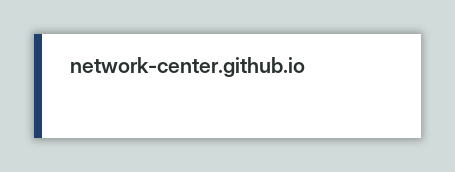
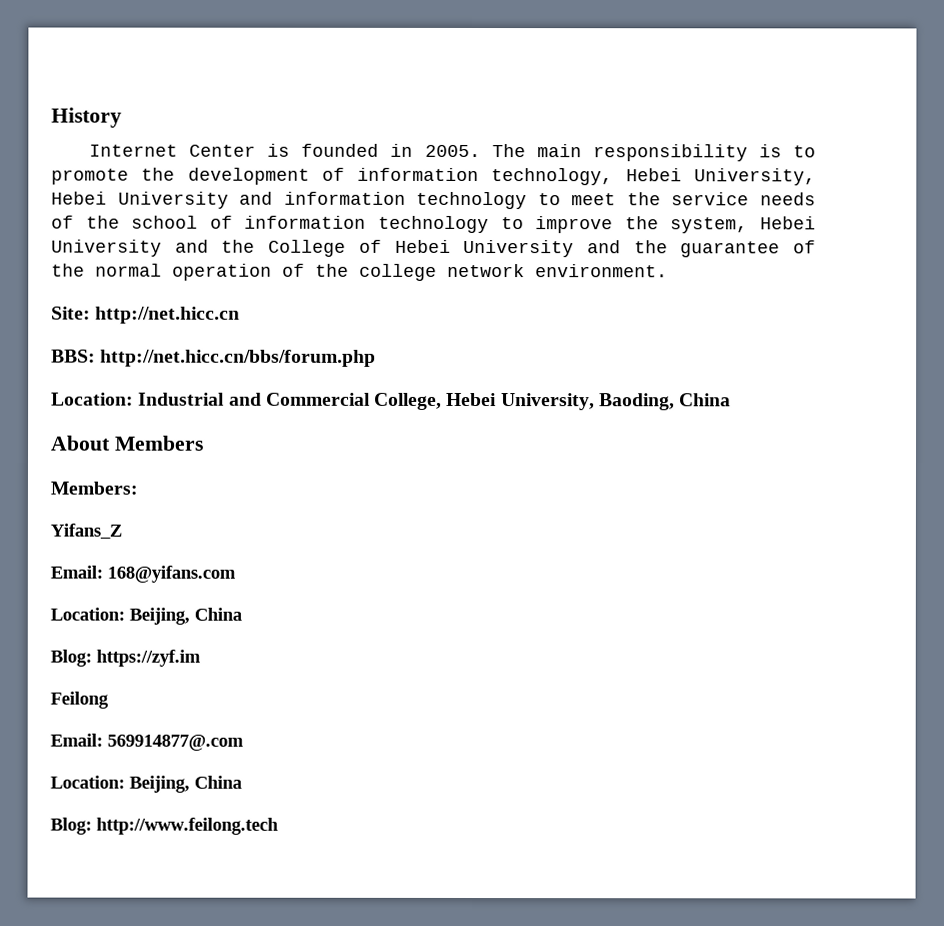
[70,57,305,77] network-center.github.io -> [51,107,122,128] [89,143,816,162] [51,167,816,186] [51,191,816,210] [51,215,817,234] [51,239,817,258] [51,263,668,281] [51,306,241,324] [51,349,377,367] [51,392,732,411] [51,435,204,451] [50,481,138,495] [50,523,122,539] [50,565,236,583] [50,607,242,625] [50,649,201,667] [50,691,109,709] [50,733,244,751] [50,775,242,793] [50,817,279,835] History // Internet Center is founded in 2005. The main responsibility is to promote the development of information technology, Hebei University, Hebei University and information technology to meet the service needs of the school of information technology to improve the system, Hebei University and the College of Hebei University and the guarantee of the normal operation of the college network environment. // Site: http://net.hicc.cn // BBS: http://net.hicc.cn/bbs/forum.php // Location: Industrial and Commercial College, Hebei University, Baoding, China // About Members // Members: // Yifans_Z // Email: 168@yifans.com // Location: Beijing, China // Blog: https://zyf.im // Feilong // Email: 569914877@.com // Location: Beijing, China // Blog: http://www.feilong.tech

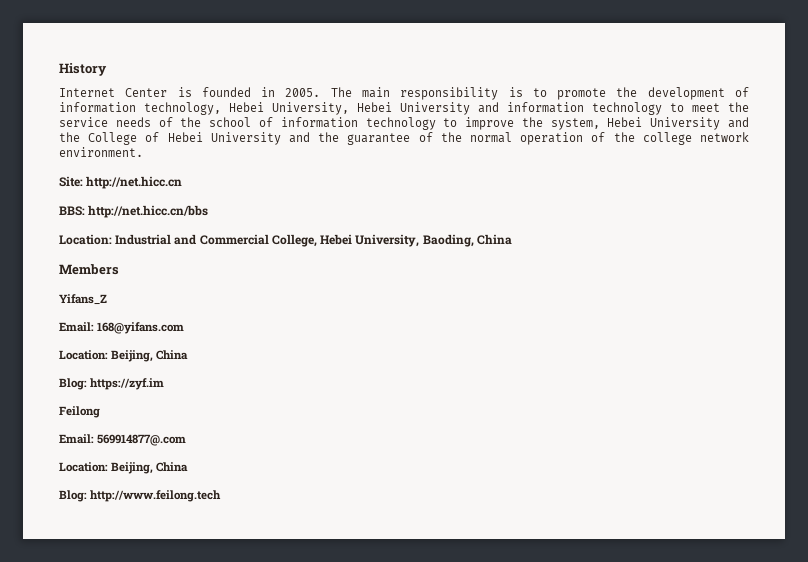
[100,349,377,367] http://net.hicc.cn/bbs/forum.php -> [88,205,209,218] http://net.hicc.cn/bbs
[51,435,111,451] About -> (512, 239) none
[50,481,138,495] // Members: -> (119, 269) none

